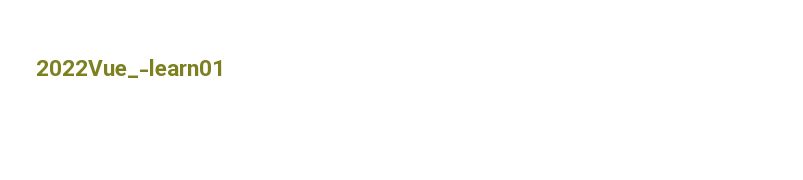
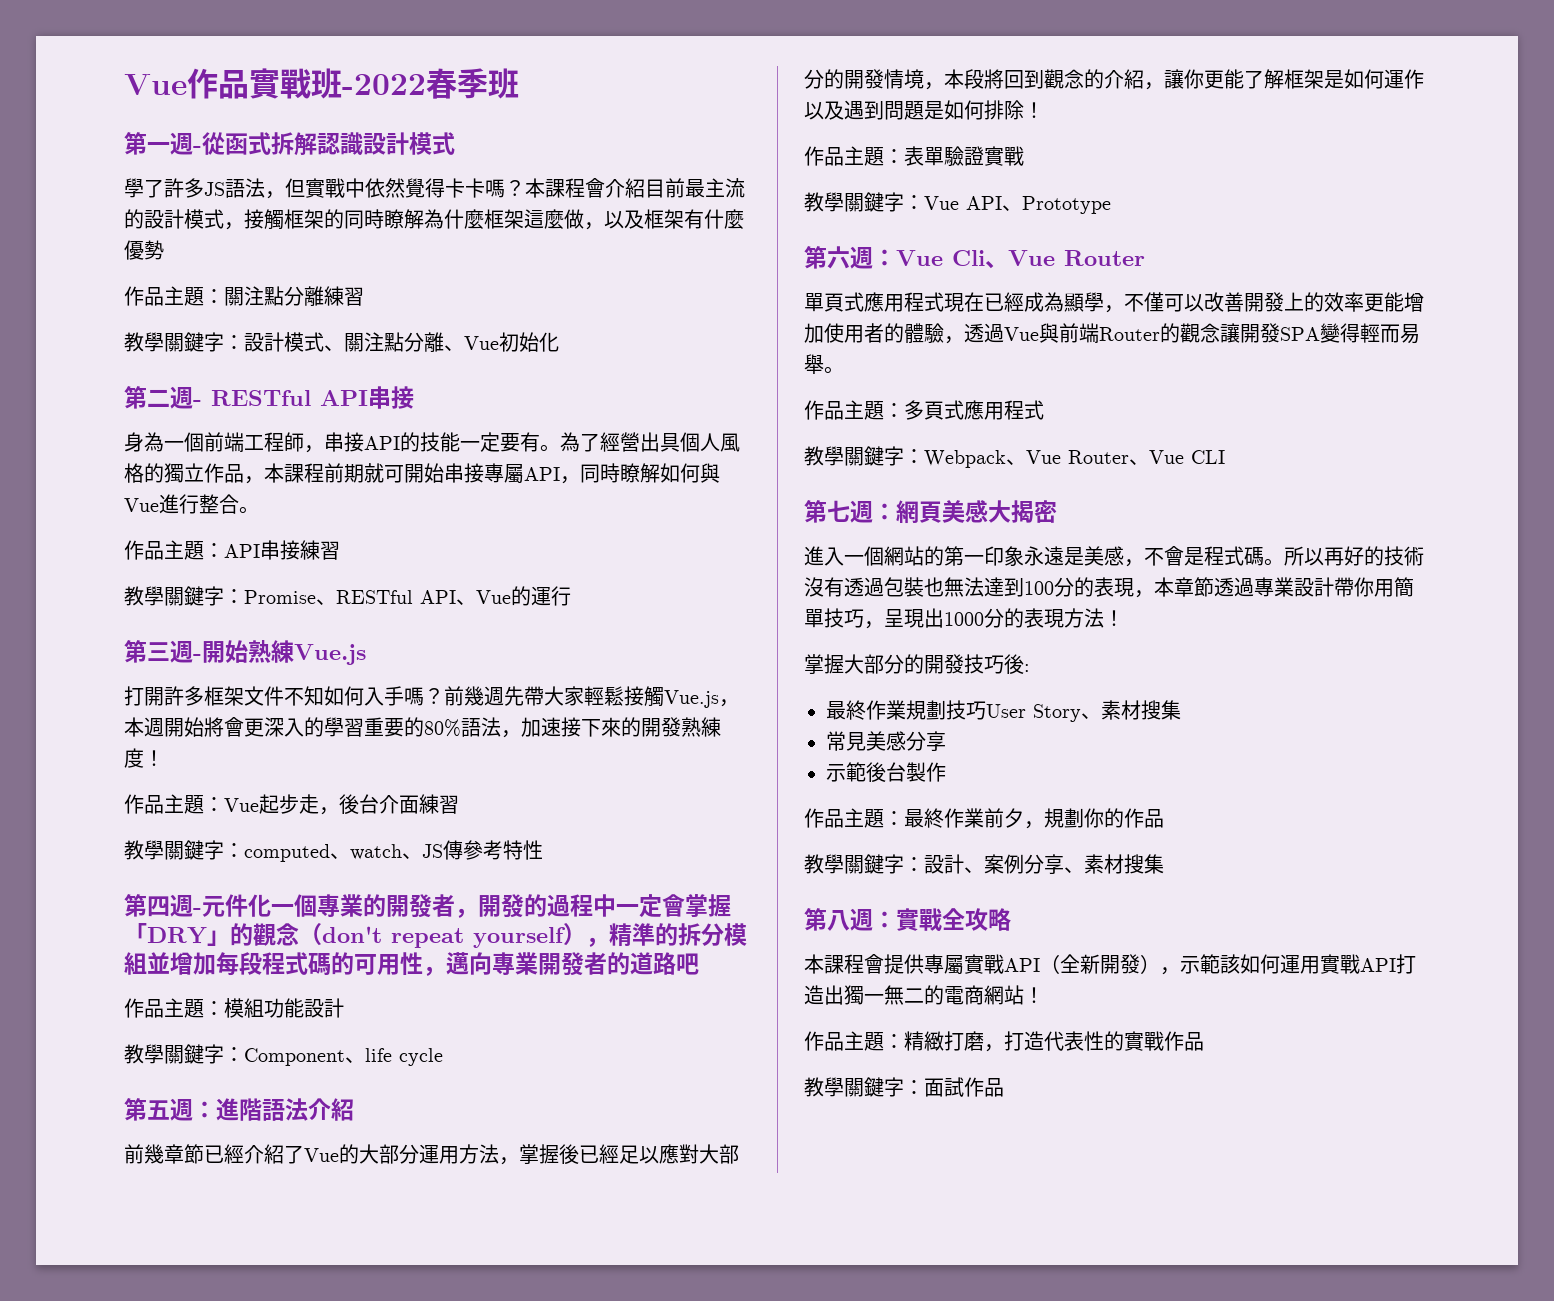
[36,59,225,78] 2022Vue_-learn01 -> [124,68,519,99] [124,132,455,156] [124,178,745,199] [124,209,744,230] [124,240,164,260] [124,286,364,306] [124,332,559,352] [124,386,414,409] [124,432,740,453] [124,463,720,484] [124,494,259,514] [124,540,340,560] [124,586,571,606] [124,640,366,665] [124,686,739,708] [124,717,721,738] [124,748,164,768] [124,794,459,815] [124,840,543,862] [124,894,731,918] [124,923,747,948] [124,952,699,976] [124,998,344,1018] [124,1044,443,1066] [124,1098,354,1121] [124,1144,739,1165] [804,69,1424,90] [804,100,1044,120] [804,146,1024,167] [804,192,1111,214] [804,246,1145,269] [804,292,1424,313] [804,323,1420,344] [804,354,844,374] [804,400,1044,420] [804,446,1225,468] [804,500,1057,524] [804,546,1424,567] [804,577,1414,598] [804,608,1124,629] [804,654,1030,674] [826,700,1181,722] [826,731,946,752] [826,762,946,782] [804,808,1164,829] [804,854,1164,875] [804,908,1011,932] [804,954,1416,975] [804,985,1044,1005] [804,1031,1204,1052] [804,1077,1004,1097] Vue作品實戰班-2022春季班 // 第一週-從函式拆解認識設計模式 // 學了許多JS語法，但實戰中依然覺得卡卡嗎？本課程會介紹目前最主流的設計模式，接觸框架的同時瞭解為什麼框架這麼做，以及框架有什麼優勢 // 作品主題：關注點分離練習 // 教學關鍵字：設計模式、關注點分離、Vue初始化 // 第二週- RESTful API串接 // 身為一個前端工程師，串接API的技能一定要有。為了經營出具個人風格的獨立作品，本課程前期就可開始串接專屬API，同時瞭解如何與Vue進行整合。 // 作品主題：API串接練習 // 教學關鍵字：Promise、RESTful API、Vue的運行 // 第三週-開始熟練Vue.js // 打開許多框架文件不知如何入手嗎？前幾週先帶大家輕鬆接觸Vue.js，本週開始將會更深入的學習重要的80%語法，加速接下來的開發熟練度！ // 作品主題：Vue起步走，後台介面練習 // 教學關鍵字：computed、watch、JS傳參考特性 // 第四週-元件化一個專業的開發者，開發的過程中一定會掌握「DRY」的觀念（don't repeat yourself），精準的拆分模組並增加每段程式碼的可用性，邁向專業開發者的道路吧 // 作品主題：模組功能設計 // 教學關鍵字：Component、life cycle // 第五週：進階語法介紹 // 前幾章節已經介紹了Vue的大部分運用方法，掌握後已經足以應對大部分的開發情境，本段將回到觀念的介紹，讓你更能了解框架是如何運作以及遇到問題是如何排除！ // 作品主題：表單驗證實戰 // 教學關鍵字：Vue API、Prototype // 第六週：Vue Cli、Vue Router // 單頁式應用程式現在已經成為顯學，不僅可以改善開發上的效率更能增加使用者的體驗，透過Vue與前端Router的觀念讓開發SPA變得輕而易舉。 // 作品主題：多頁式應用程式 // 教學關鍵字：Webpack、Vue Router、Vue CLI // 第七週：網頁美感大揭密 // 進入一個網站的第一印象永遠是美感，不會是程式碼。所以再好的技術沒有透過包裝也無法達到100分的表現，本章節透過專業設計帶你用簡單技巧，呈現出1000分的表現方法！ // 掌握大部分的開發技巧後: // 最終作業規劃技巧User Story、素材搜集 // 常見美感分享 // 示範後台製作 // 作品主題：最終作業前夕，規劃你的作品 // 教學關鍵字：設計、案例分享、素材搜集 // 第八週：實戰全攻略 // 本課程會提供專屬實戰API（全新開發），示範該如何運用實戰API打造出獨一無二的電商網站！ // 作品主題：精緻打磨，打造代表性的實戰作品 // 教學關鍵字：面試作品

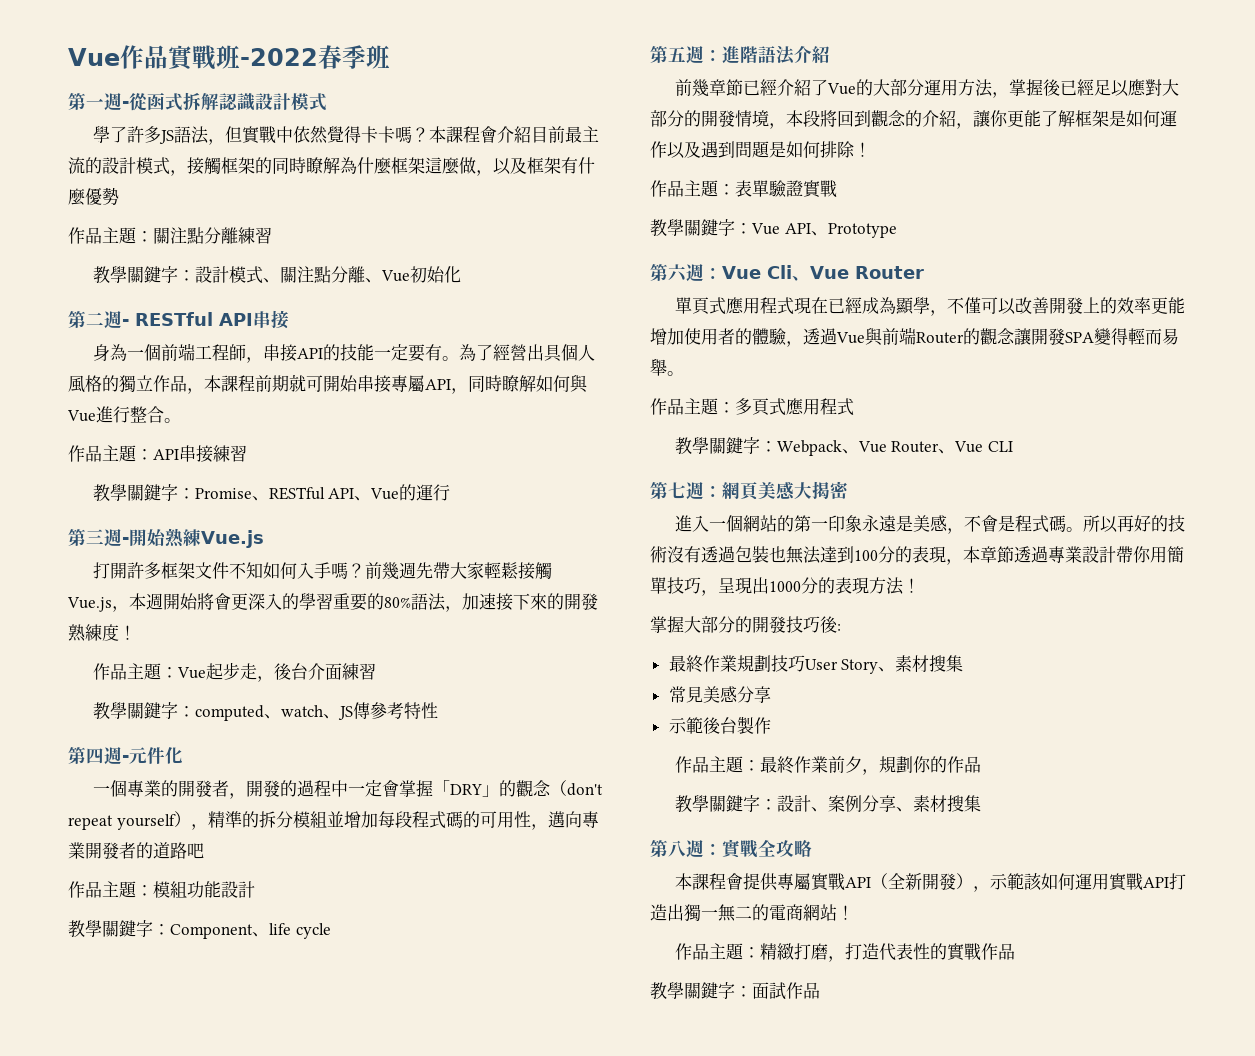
(271, 905) none -> (183, 755) //

